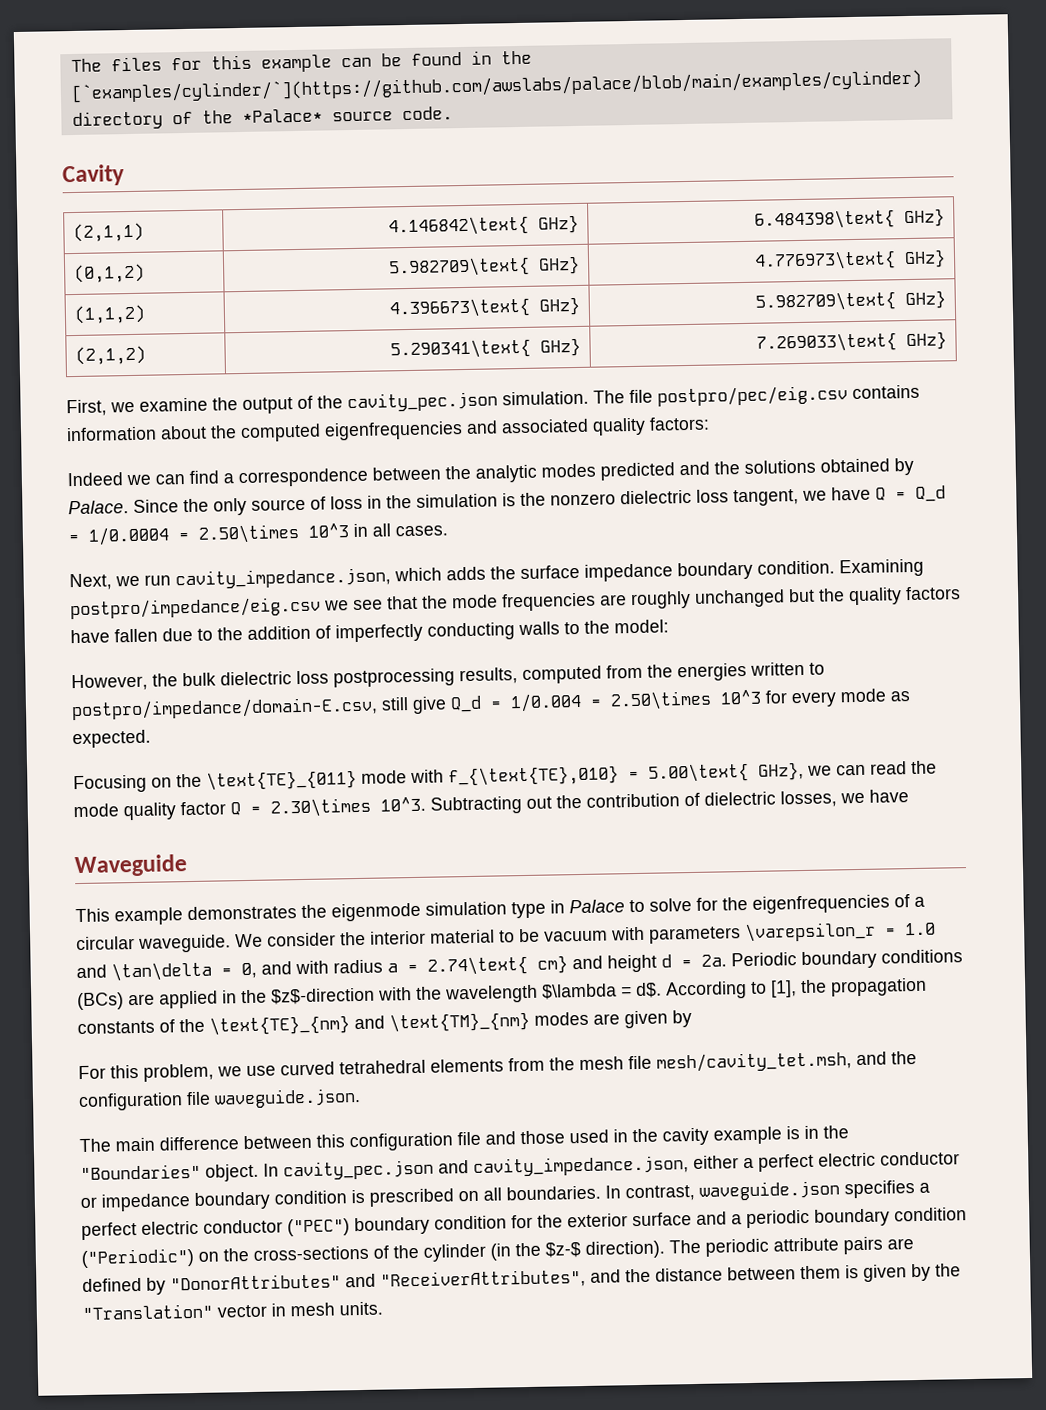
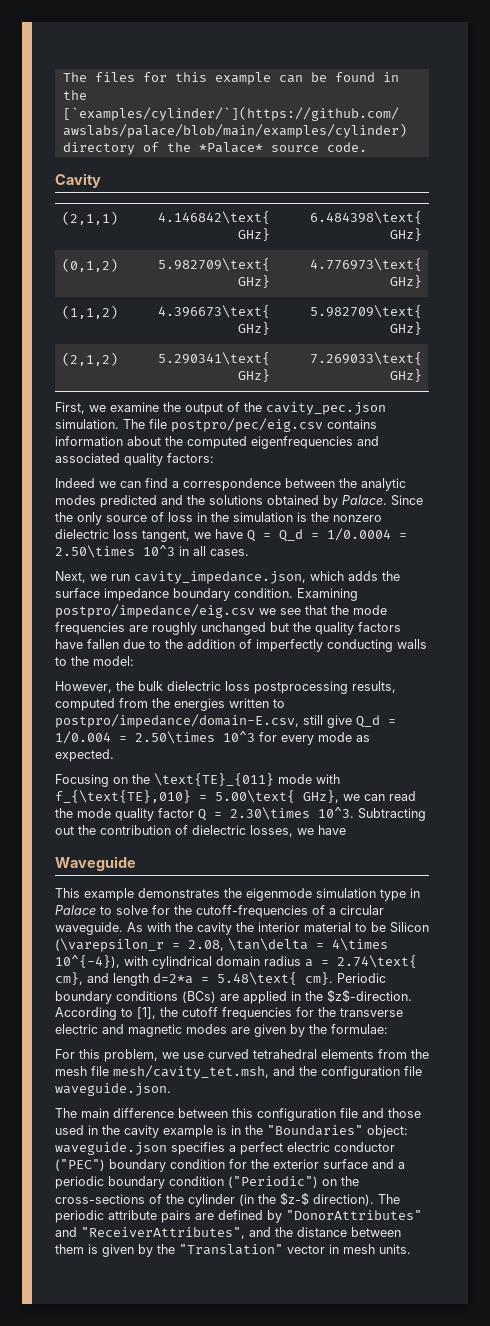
[752,894,890,914] eigenfrequencies -> [196,905,308,918] cutoff-frequencies
[235,932,336,948] We consider -> [127,922,232,935] As with the cavity
[544,921,936,944] [76,954,727,982] vacuum with parameters \varepsilon_r = 1.0 and \tan\delta = 0, and with radius a = 2.74\text{ cm} and height d = 2a. -> [390,922,429,933] [55,938,388,952] [55,955,417,969] [55,972,333,986] Silicon (\varepsilon_r = 2.08, \tan\delta = 4\times 10^{-4}), with cylindrical domain radius a = 2.74\text{ cm}, and length d=2*a = 5.48\text{ cm}.
[271,977,927,1005] [77,1011,530,1036] $z$-direction with the wavelength $\lambda = d$. According to [1], the propagation constants of the \text{TE}_{nm} and \text{TM}_{nm} -> [327,989,412,1003] [55,1007,403,1020] [55,1024,182,1037] $z$-direction. According to [1], the cutoff frequencies for the transverse electric and magnetic
(692, 1019) none -> [309,1024,388,1034] the formulae:
[205,1151,960,1182] [80,1184,695,1212] object. In cavity_pec.json and cavity_impedance.json, either a perfect electric conductor or impedance boundary condition is prescribed on all boundaries. In contrast, -> [367,1125,408,1138] object:

